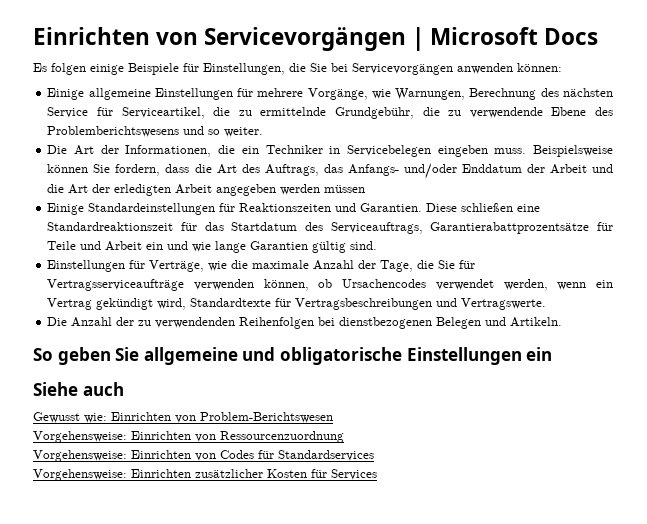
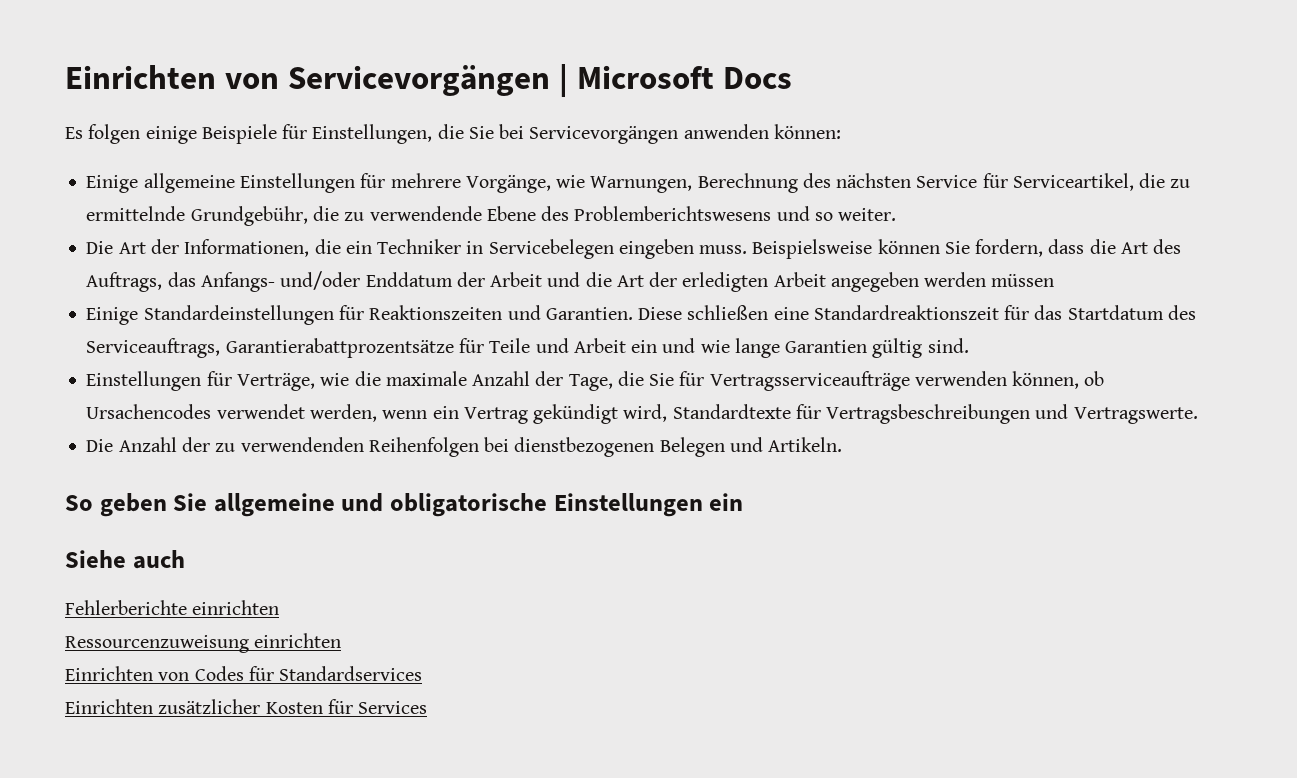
[33,412,333,423] [33,431,344,443] [33,450,127,462] Gewusst wie: Einrichten von Problem-Berichtswesen // Vorgehensweise: Einrichten von Ressourcenzuordnung // Vorgehensweise: -> [65,600,280,615] [65,633,342,653] Fehlerberichte einrichten // Ressourcenzuweisung einrichten //
[33,469,127,481] Vorgehensweise: -> (423, 673) none

